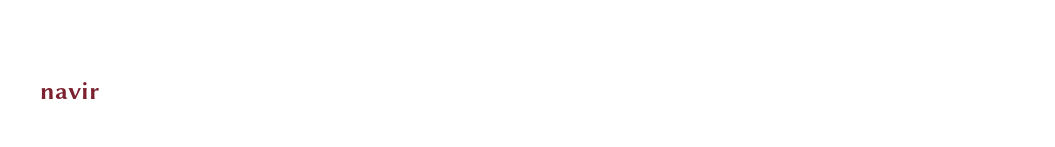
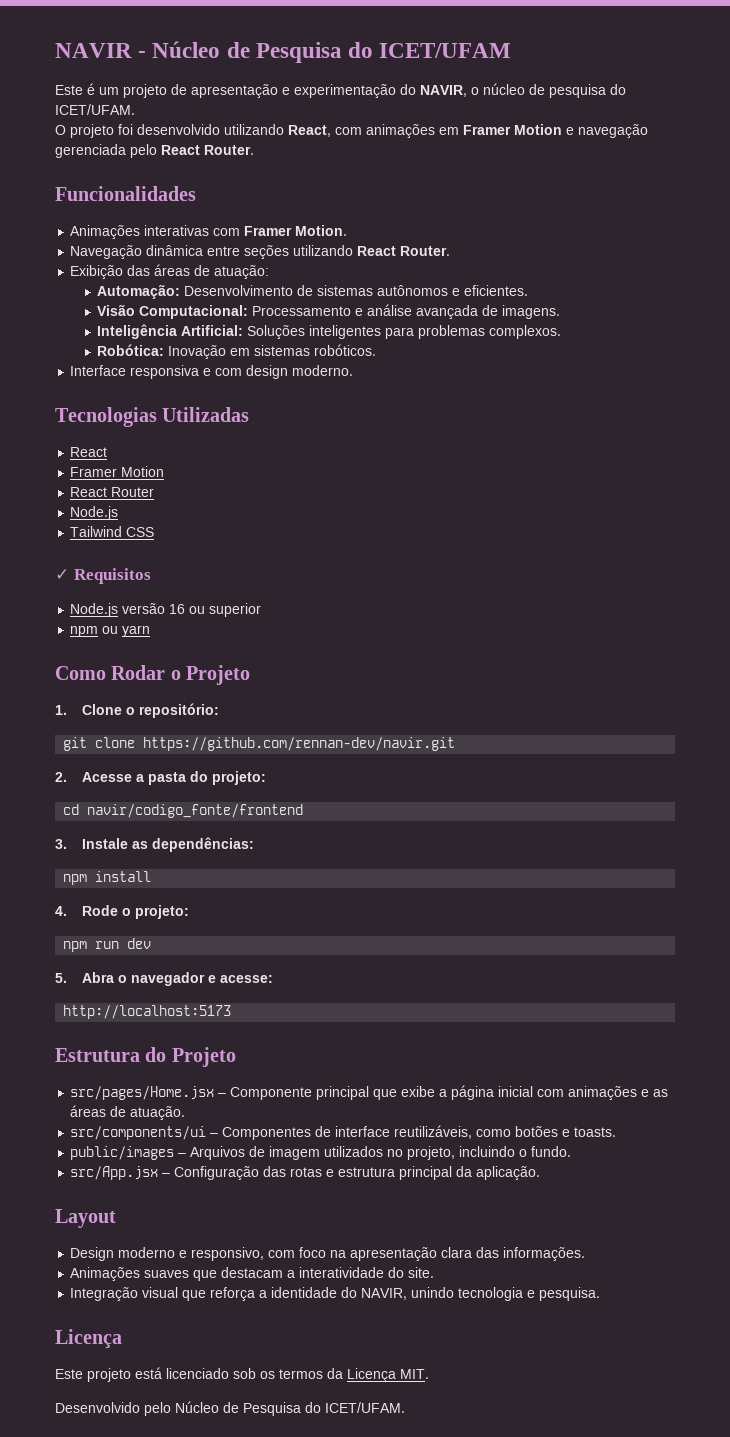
[40,82,99,99] navir -> [55,41,512,63] [55,83,626,98] [55,104,135,115] [55,124,648,138] [55,144,254,158] [55,186,196,201] [70,225,348,239] [70,245,451,259] [70,264,270,279] [97,284,529,299] [97,304,561,319] [97,324,562,339] [97,344,377,359] [70,365,354,379] [55,407,250,427] [70,447,108,457] [70,466,165,477] [70,487,155,497] [70,506,119,520] [70,526,155,537] [55,568,151,584] [70,603,262,617] [70,625,151,637] [55,665,251,685] [55,703,220,718] [63,737,456,751] [55,771,267,785] [63,804,304,818] [55,837,255,852] [63,871,152,885] [55,905,190,919] [63,938,152,952] [55,972,274,986] [63,1005,232,1019] [55,1047,236,1067] [70,1085,669,1100] [70,1105,186,1120] [70,1125,617,1140] [70,1146,572,1160] [70,1166,541,1180] [55,1209,116,1228] [70,1247,586,1261] [70,1267,435,1281] [70,1287,601,1301] [55,1329,122,1349] [55,1367,429,1382] [55,1401,405,1416] NAVIR - Núcleo de Pesquisa do ICET/UFAM // Este é um projeto de apresentação e experimentação do NAVIR, o núcleo de pesquisa do ICET/UFAM. // O projeto foi desenvolvido utilizando React, com animações em Framer Motion e navegação gerenciada pelo React Router. // Funcionalidades // Animações interativas com Framer Motion. // Navegação dinâmica entre seções utilizando React Router. // Exibição das áreas de atuação: // Automação: Desenvolvimento de sistemas autônomos e eficientes. // Visão Computacional: Processamento e análise avançada de imagens. // Inteligência Artificial: Soluções inteligentes para problemas complexos. // Robótica: Inovação em sistemas robóticos. // Interface responsiva e com design moderno. // Tecnologias Utilizadas // React // Framer Motion // React Router // Node.js // Tailwind CSS // ✓ Requisitos // Node.js versão 16 ou superior // npm ou yarn // Como Rodar o Projeto // 1. Clone o repositório: // git clone https://github.com/rennan-dev/navir.git // 2. Acesse a pasta do projeto: // cd navir/codigo_fonte/frontend // 3. Instale as dependências: // npm install // 4. Rode o projeto: // npm run dev // 5. Abra o navegador e acesse: // http://localhost:5173 // Estrutura do Projeto // src/pages/Home.jsx – Componente principal que exibe a página inicial com animações e as áreas de atuação. // src/components/ui – Componentes de interface reutilizáveis, como botões e toasts. // public/images – Arquivos de imagem utilizados no projeto, incluindo o fundo. // src/App.jsx – Configuração das rotas e estrutura principal da aplicação. // Layout // Design moderno e responsivo, com foco na apresentação clara das informações. // Animações suaves que destacam a interatividade do site. // Integração visual que reforça a identidade do NAVIR, unindo tecnologia e pesquisa. // Licença // Este projeto está licenciado sob os termos da Licença MIT. // Desenvolvido pelo Núcleo de Pesquisa do ICET/UFAM.

